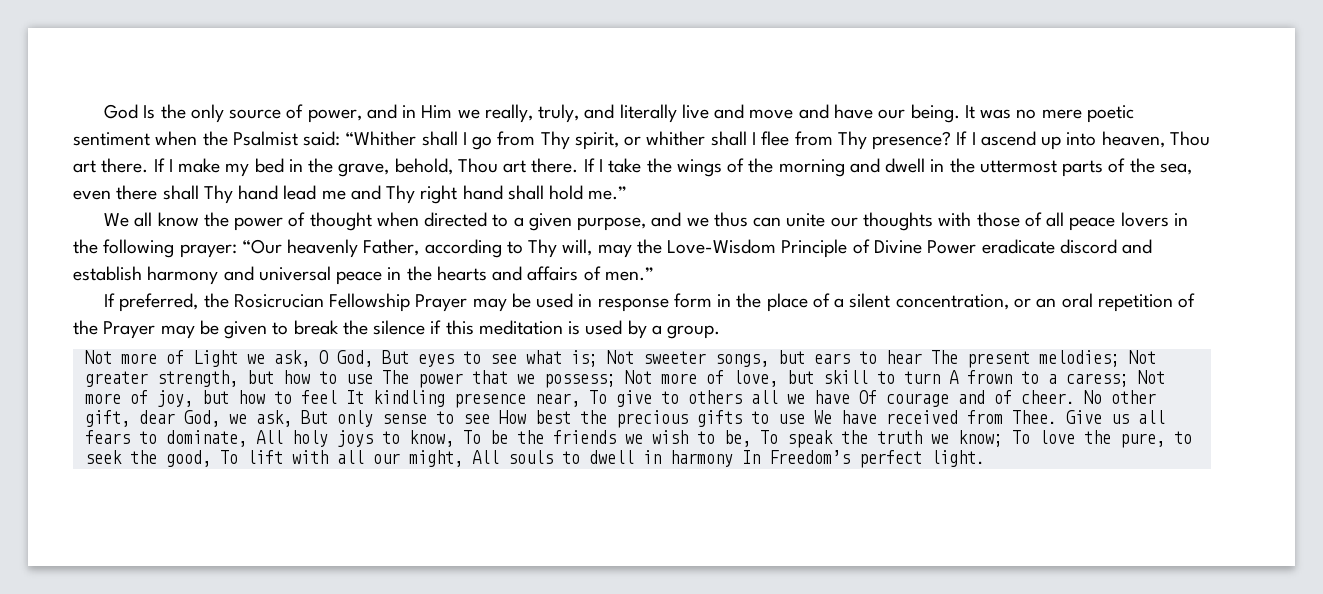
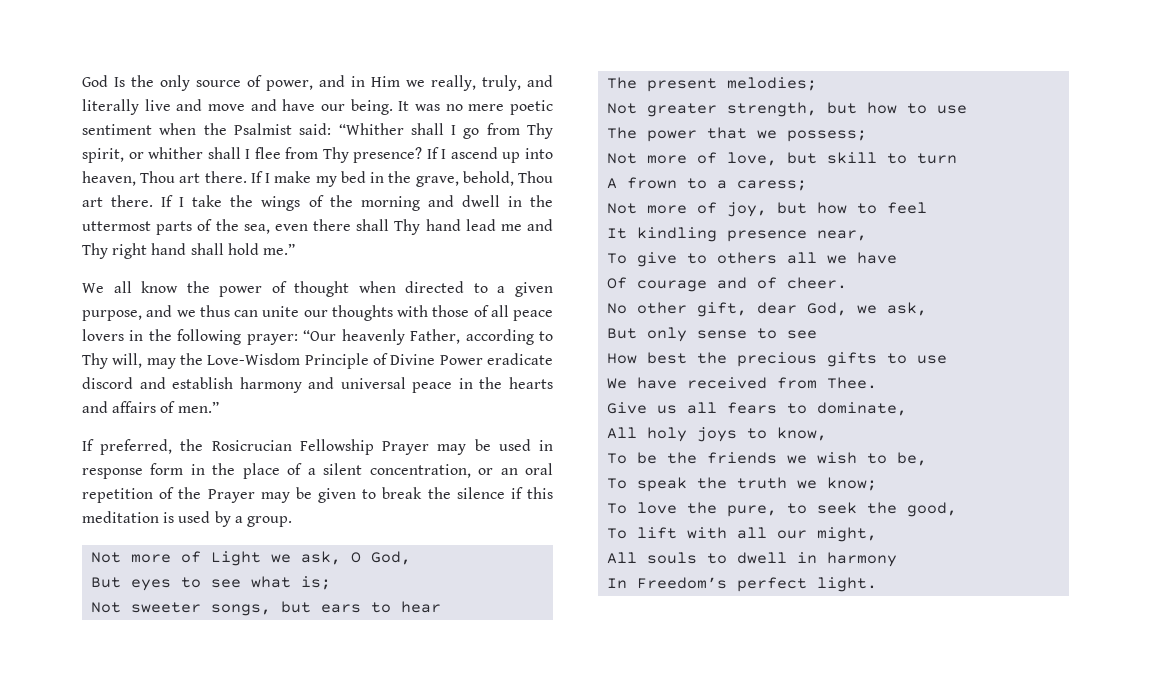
(373, 358) none -> (412, 558) //
(598, 358) none -> (332, 583) //
(922, 357) none -> (442, 607) //
(1120, 358) none -> (818, 84) //
(373, 379) none -> (968, 109) //
(616, 381) none -> (868, 136) //
(940, 377) none -> (958, 158) //
(1129, 380) none -> (808, 185) //
(337, 397) none -> (928, 208) //
(580, 400) none -> (868, 235) //
(850, 397) none -> (898, 258) //
(1075, 397) none -> (848, 283) //
(292, 418) none -> (928, 309) //
(490, 419) none -> (818, 334) //
(805, 419) none -> (948, 359) //
(1057, 417) none -> (878, 383) //
(247, 438) none -> (908, 409) //
(454, 438) none -> (828, 434) //
(751, 438) none -> (928, 459) //
(1003, 438) none -> (878, 484) //
(211, 458) none -> (958, 509) //
(463, 458) none -> (878, 534) //
(733, 458) none -> (898, 559) //

